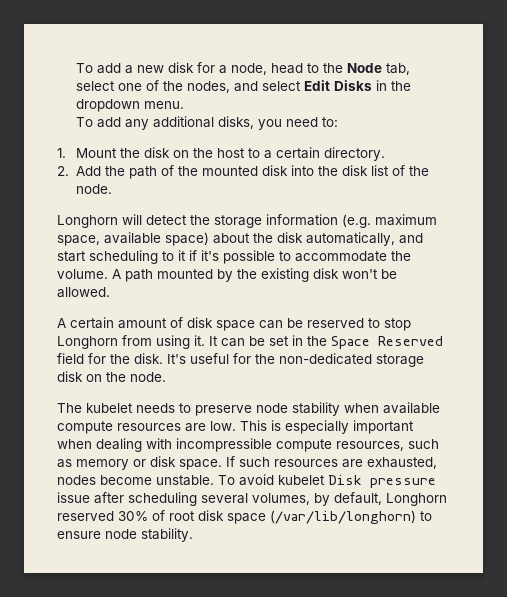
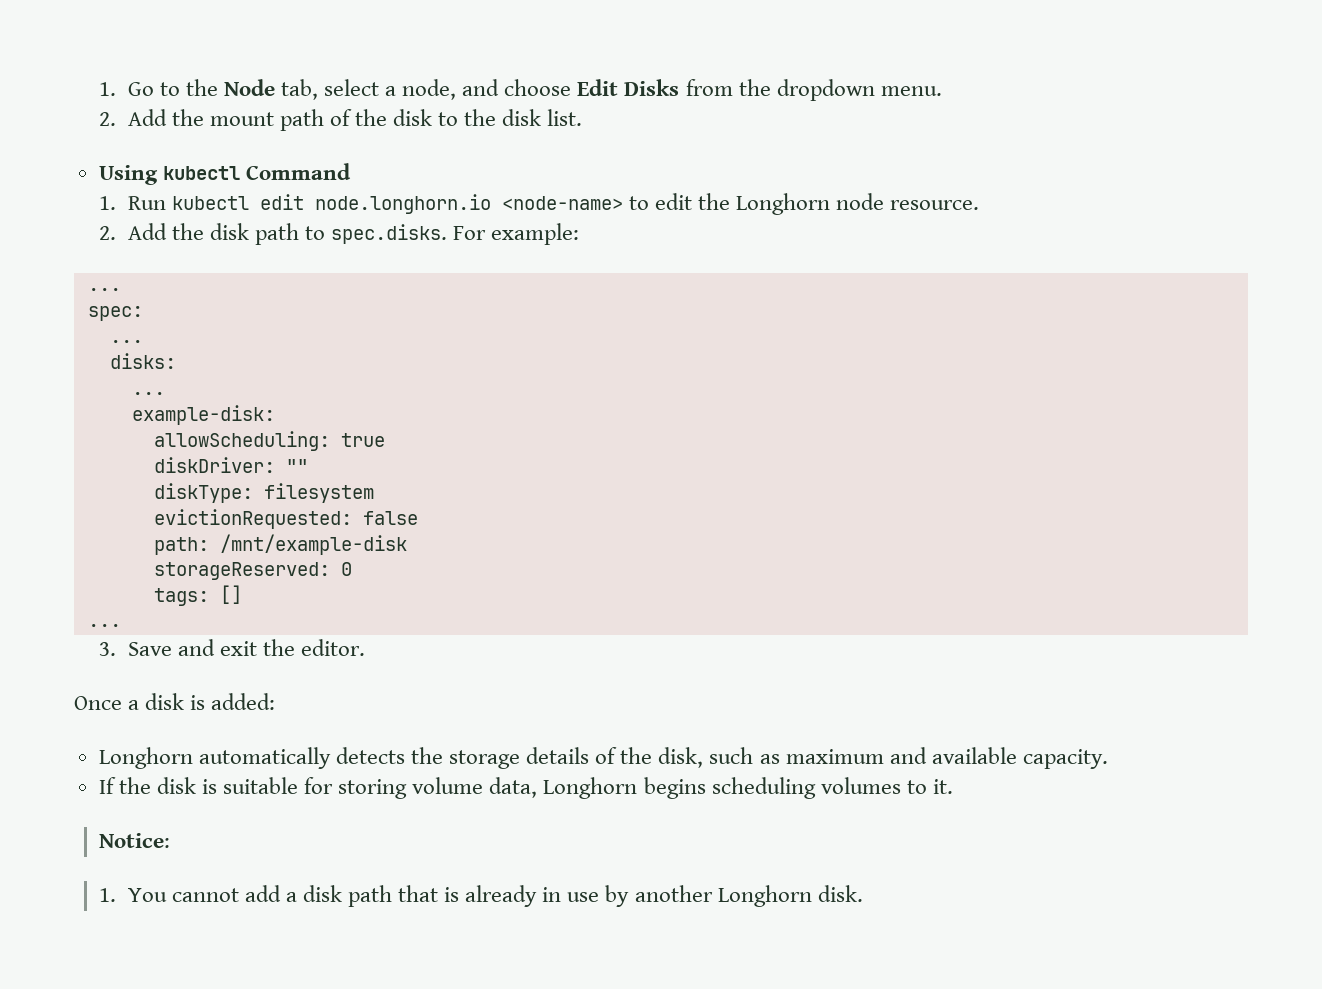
[76,62,304,75] To add a new disk for a node, head -> [99,82,154,96] 1. Go
[118,80,302,93] one of the nodes, and select -> [385,79,572,100] a node, and choose
[376,80,388,91] in -> [685,79,733,96] from
[76,116,339,130] [57,147,386,161] [57,165,430,179] [76,184,113,194] [57,214,437,228] [57,232,423,246] [57,250,411,264] [57,268,397,282] [57,287,110,298] [57,317,411,331] [57,335,443,349] [57,353,424,367] [57,371,166,382] [57,402,440,416] [57,420,414,434] [57,438,439,452] [57,456,437,470] [57,474,436,488] [57,492,447,506] [57,510,432,524] [57,528,193,542] To add any additional disks, you need to: // 1. Mount the disk on the host to a certain directory. // 2. Add the path of the mounted disk into the disk list of the node. // Longhorn will detect the storage information (e.g. maximum space, available space) about the disk automatically, and start scheduling to it if it's possible to accommodate the volume. A path mounted by the existing disk won't be allowed. // A certain amount of disk space can be reserved to stop Longhorn from using it. It can be set in the Space Reserved field for the disk. It's useful for the non-dedicated storage disk on the node. // The kubelet needs to preserve node stability when available compute resources are low. This is especially important when dealing with incompressible compute resources, such as memory or disk space. If such resources are exhausted, nodes become unstable. To avoid kubelet Disk pressure issue after scheduling several volumes, by default, Longhorn reserved 30% of root disk space (/var/lib/longhorn) to ensure node stability. -> [99,109,583,131] [98,163,351,185] [99,193,980,215] [99,223,580,245] [87,288,121,291] [87,306,143,321] [109,340,143,343] [109,353,176,369] [131,392,165,395] [131,405,275,425] [153,431,385,451] [153,457,308,473] [153,483,374,503] [153,509,418,529] [153,534,407,555] [153,562,352,580] [153,585,242,606] [87,624,121,627] [99,639,365,656] [74,693,276,710] [98,747,1108,769] [98,777,953,799] [99,833,171,848] [99,885,863,907] 2. Add the mount path of the disk to the disk list. // Using kubectl Command // 1. Run kubectl edit node.longhorn.io <node-name> to edit the Longhorn node resource. // 2. Add the disk path to spec.disks. For example: // ... // spec: // ... // disks: // ... // example-disk: // allowScheduling: true // diskDriver: "" // diskType: filesystem // evictionRequested: false // path: /mnt/example-disk // storageReserved: 0 // tags: [] // ... // 3. Save and exit the editor. // Once a disk is added: // Longhorn automatically detects the storage details of the disk, such as maximum and available capacity. // If the disk is suitable for storing volume data, Longhorn begins scheduling volumes to it. // Notice: // 1. You cannot add a disk path that is already in use by another Longhorn disk.

